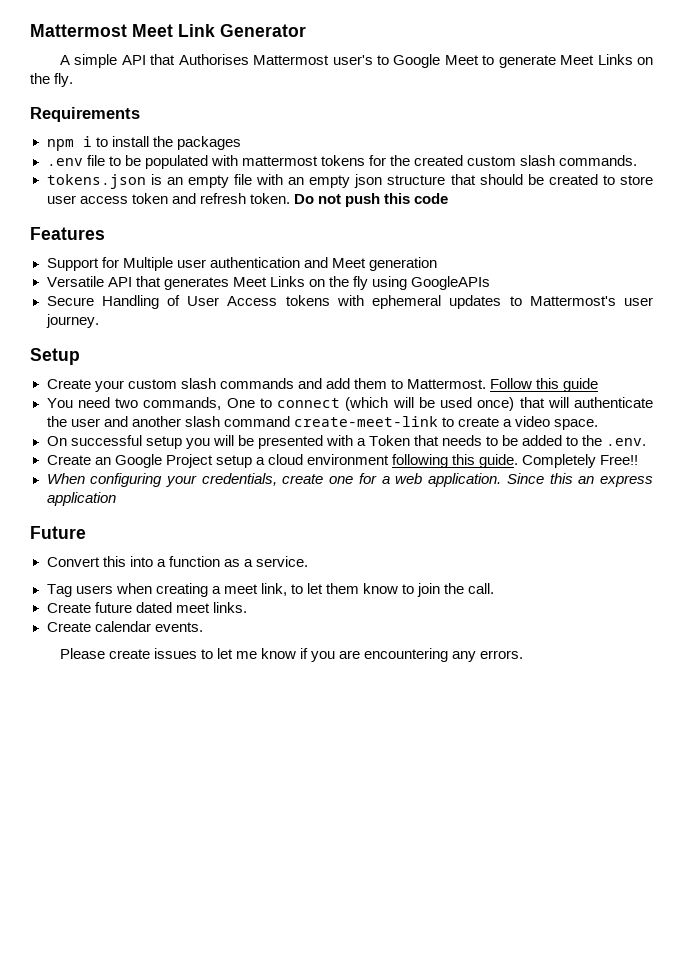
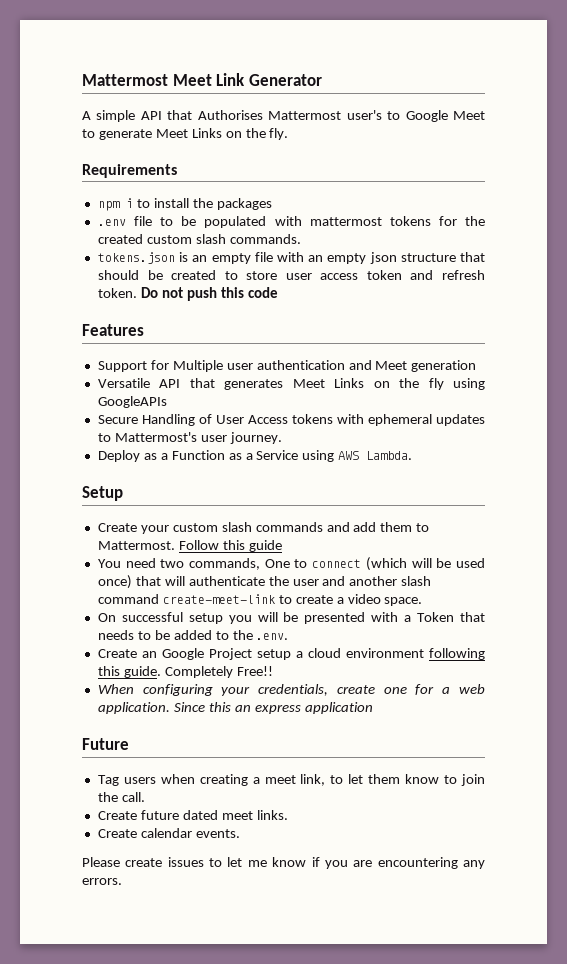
(99, 321) none -> [97,450,413,462] // Deploy as a Function as a Service using AWS Lambda.
[46,556,308,567] // Convert this into a function as a service. -> (129, 744) none

